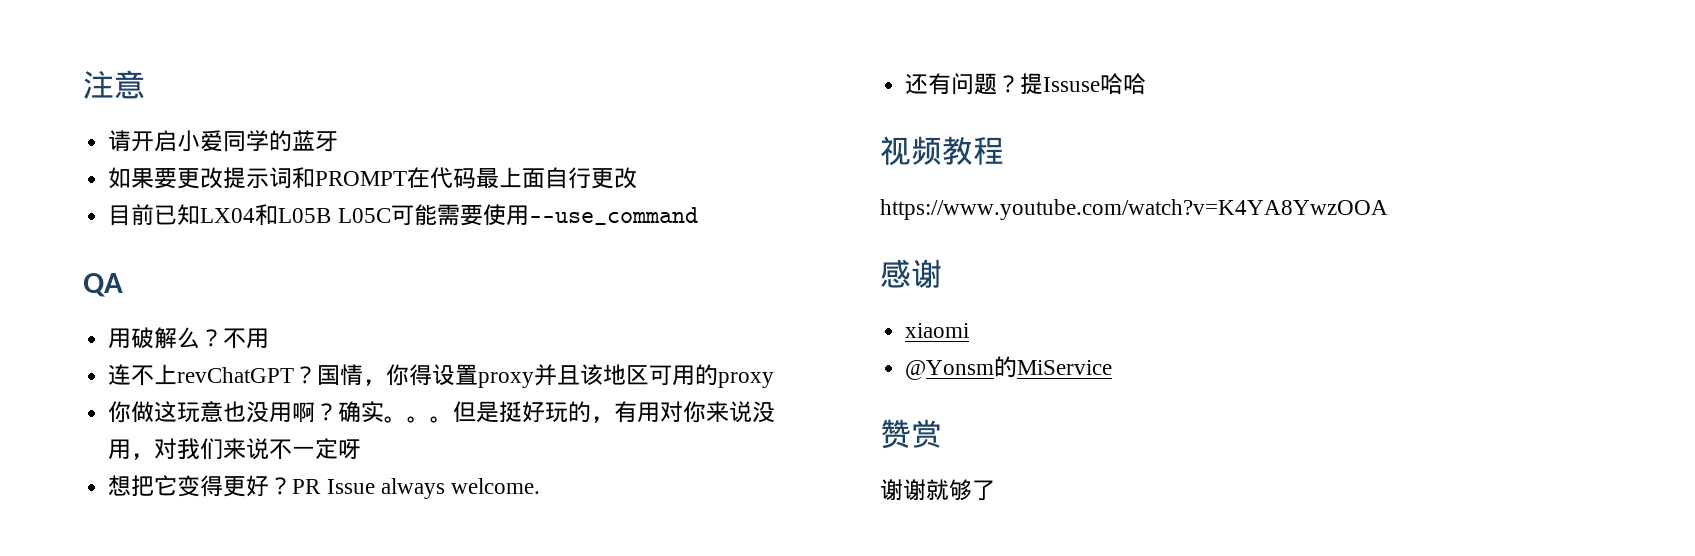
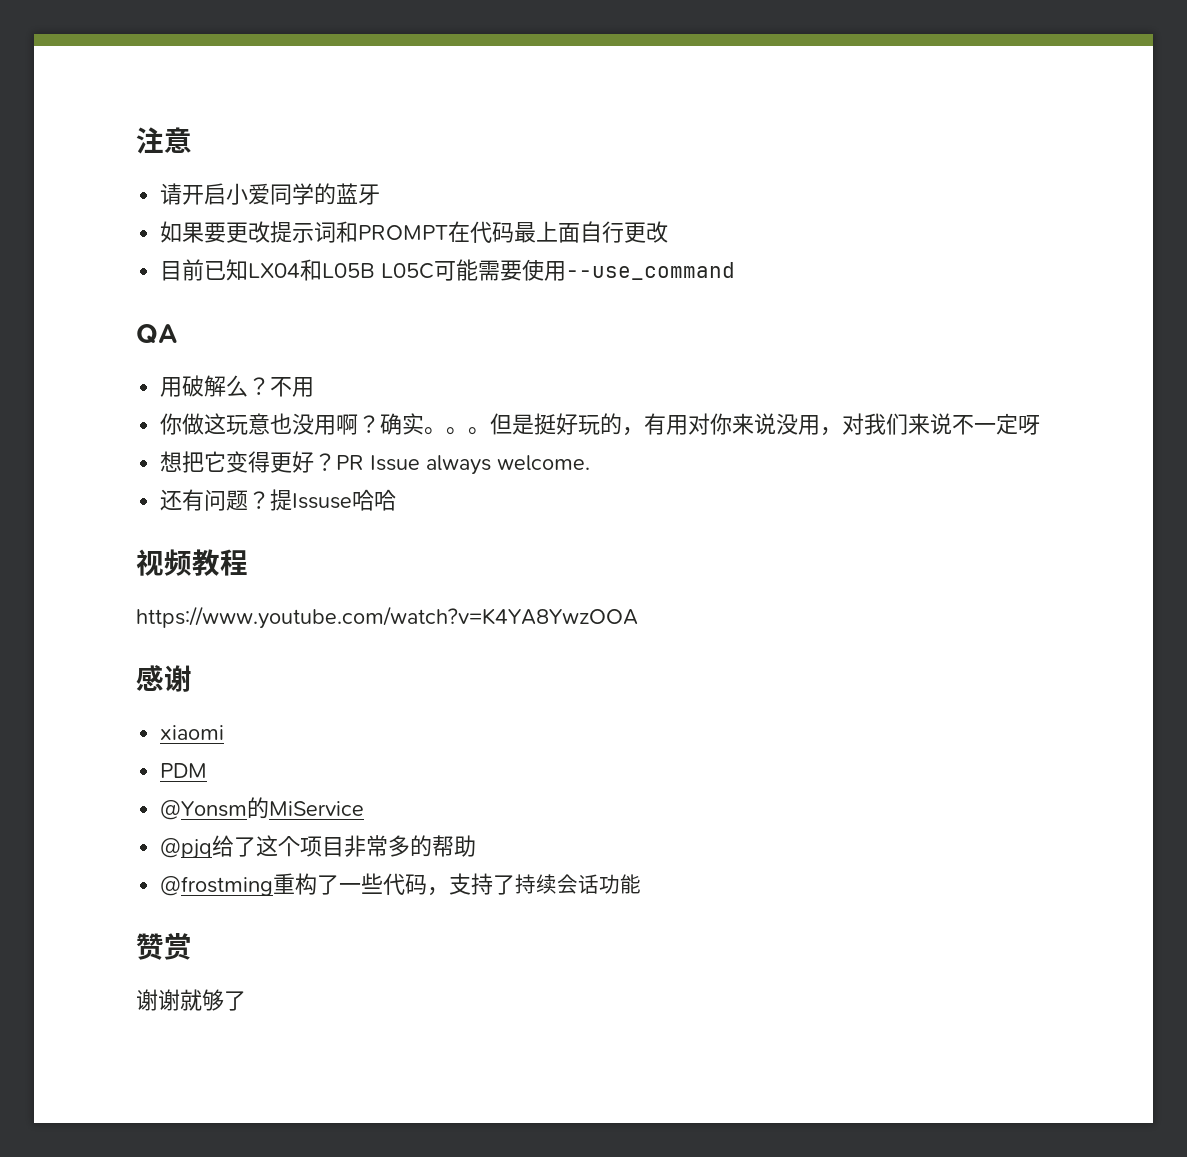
[108,364,775,388] // 连不上revChatGPT？国情，你得设置proxy并且该地区可用的proxy -> (315, 387) none
(970, 330) none -> [160,763,208,778] // PDM
(1113, 367) none -> [160,835,477,859] [160,873,642,896] // @pjq给了这个项目非常多的帮助 // @frostming重构了一些代码，支持了持续会话功能

